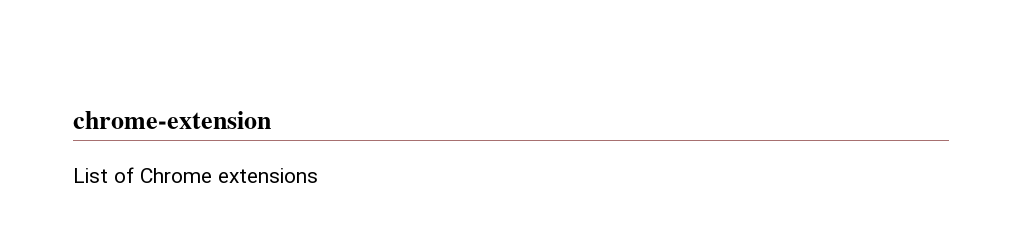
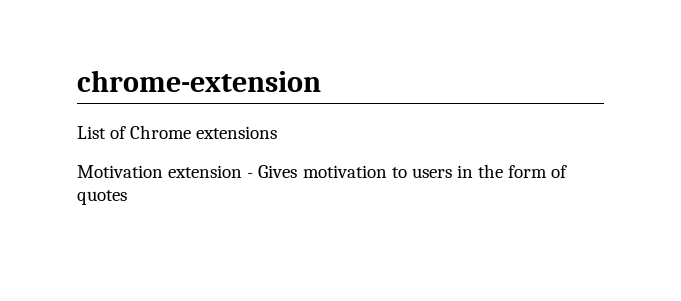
(318, 175) none -> [77,164,568,178] [77,190,127,205] // Motivation extension - Gives motivation to users in the form of quotes

